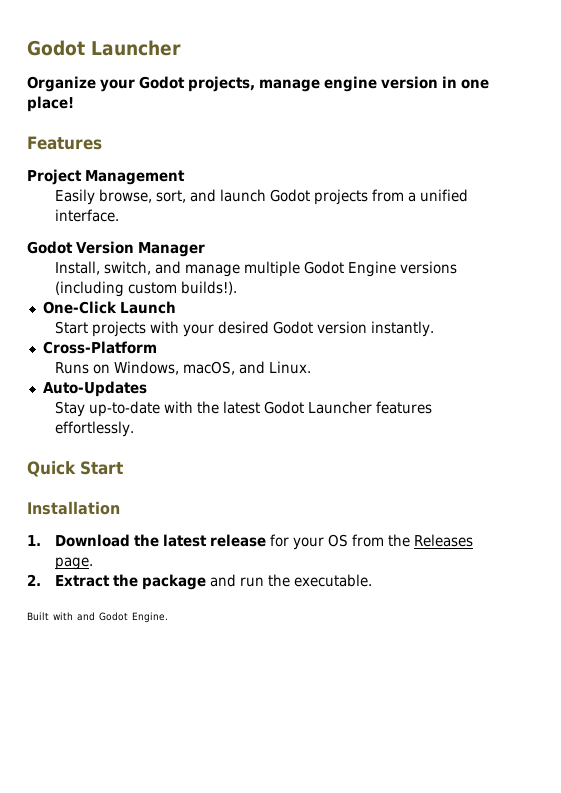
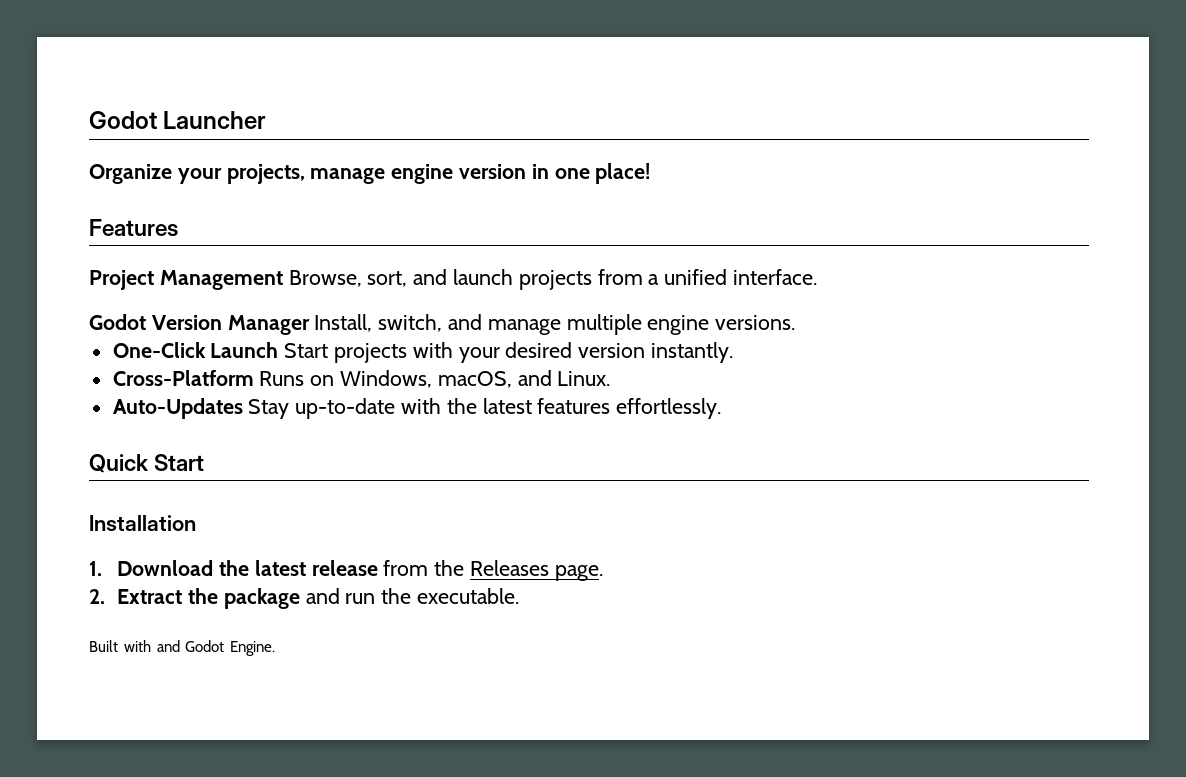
[139,76,185,89] Godot -> (222, 176) none
[55,189,153,205] // Easily browse, -> [288,270,362,287] Browse,
[270,189,311,202] Godot -> (514, 277) none
(205, 249) // -> (310, 325) none
[304,261,458,277] [55,281,238,297] Godot Engine versions (including custom builds!). -> [647,315,796,335] engine versions.
(176, 307) // -> (279, 350) none
[273,321,314,334] Godot -> (573, 350) none
(157, 347) // -> (254, 378) none
(147, 389) // -> (243, 408) none
[264,401,373,414] Godot Launcher -> (532, 406) none
[270,534,349,550] for your OS -> (378, 568) none

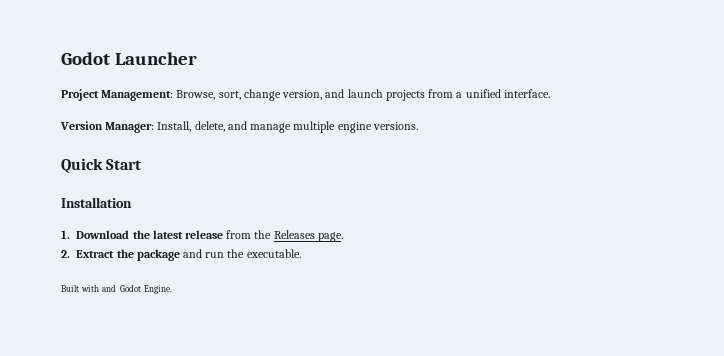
[89,163,651,184] [89,219,178,237] // Organize your projects, manage engine version in one place! // Features -> (197, 58) none
[159,270,283,290] Management -> [101,90,174,101] Management:
(408, 279) none -> [243,89,323,101] change version,
[89,314,443,335] Godot Version Manager Install, switch, -> [60,121,225,133] Version Manager: Install, delete,
[112,342,734,363] [112,370,611,388] [112,398,722,419] // One-Click Launch Start projects with your desired version instantly. // Cross-Platform Runs on Windows, macOS, and Linux. // Auto-Updates Stay up-to-date with the latest features effortlessly. -> (418, 126) none

